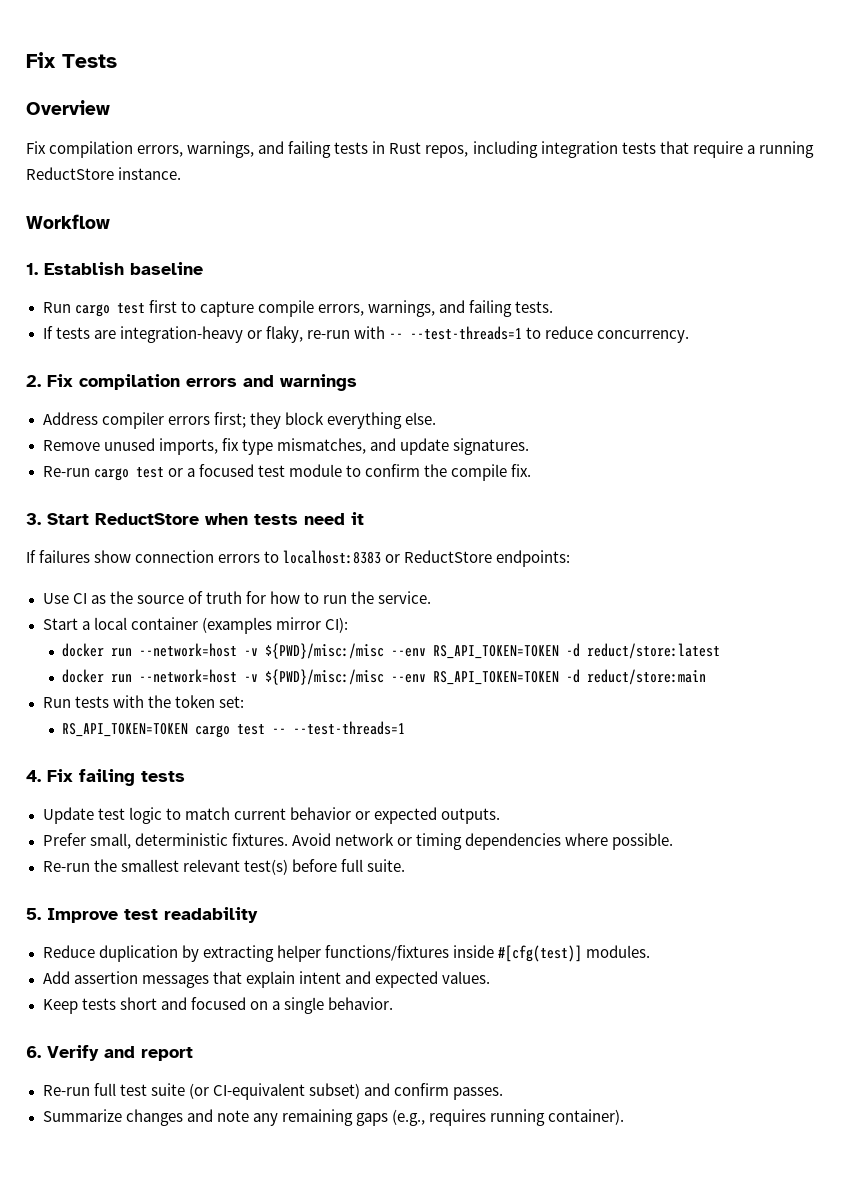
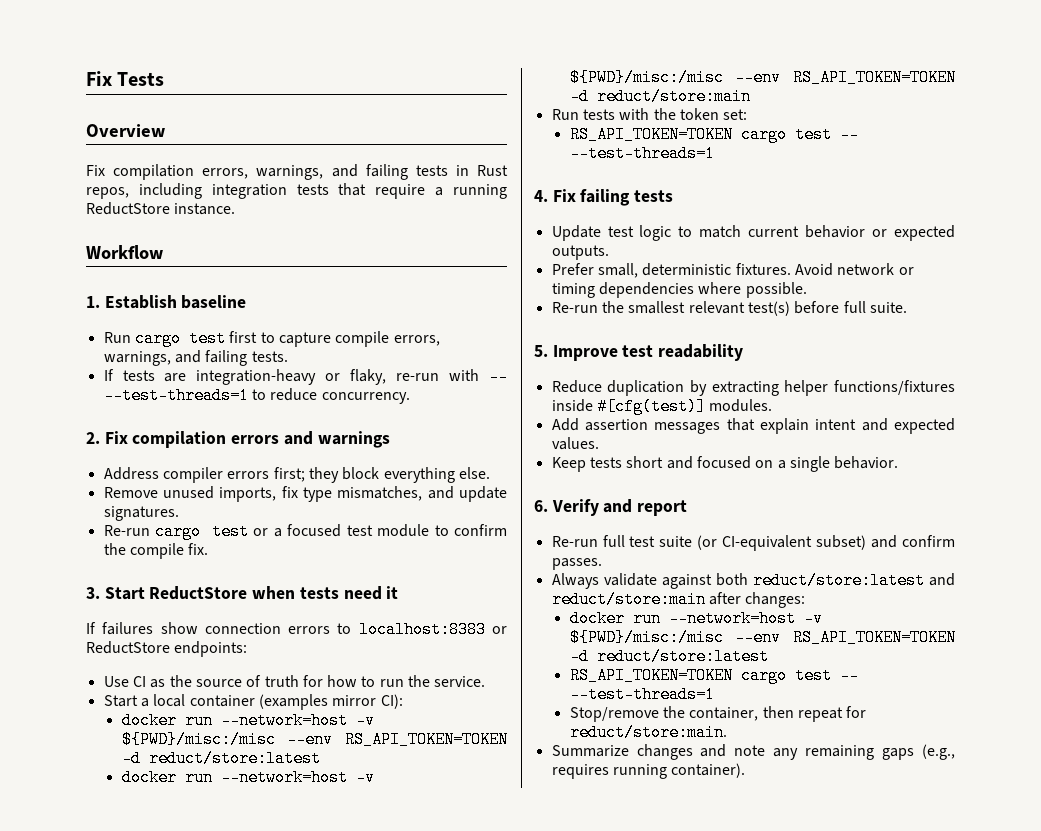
(503, 1093) none -> [551,572,955,589] [551,591,806,608] [569,610,823,627] [569,629,956,646] [569,648,769,665] [569,667,859,684] [569,686,715,703] [569,706,867,722] [569,724,727,741] // Always validate against both reduct/store:latest and reduct/store:main after changes: // docker run --network=host -v ${PWD}/misc:/misc --env RS_API_TOKEN=TOKEN -d reduct/store:latest // RS_API_TOKEN=TOKEN cargo test -- --test-threads=1 // Stop/remove the container, then repeat for reduct/store:main.

